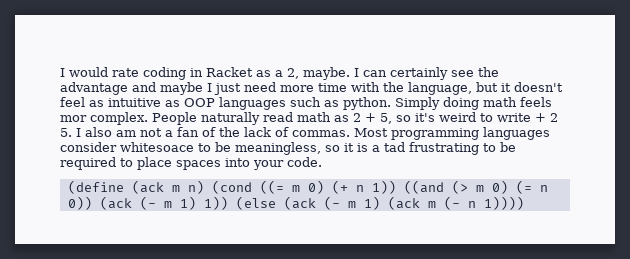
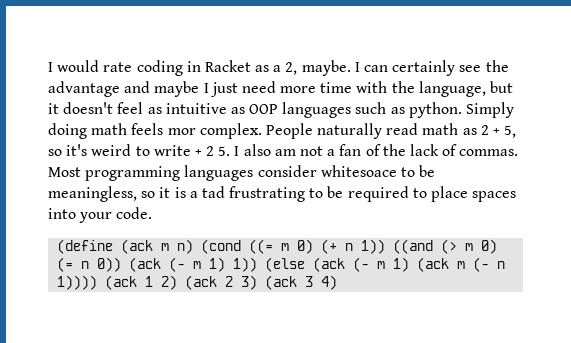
(524, 203) none -> [105,275,338,290] (ack 1 2) (ack 2 3) (ack 3 4)

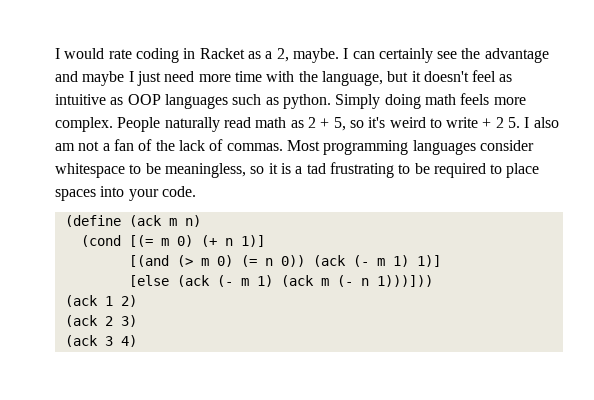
[167,128,196,135] mor -> [493,97,526,105] more
[320,165,397,177] whitesoace -> [55,163,125,178] whitespace
[201,239,274,254] (cond ((= -> [80,235,153,247] // (cond [(=
[361,239,434,254] 1)) ((and -> [240,235,265,247] [128,255,169,267] 1)] // [(and
[233,257,306,272] 1)) (else -> [416,255,441,267] [128,275,169,287] 1)] // [else
[57,275,98,290] 1)))) -> [376,275,433,287] 1)))])) //
(178, 282) none -> (137, 301) //
(258, 282) none -> (137, 321) //

